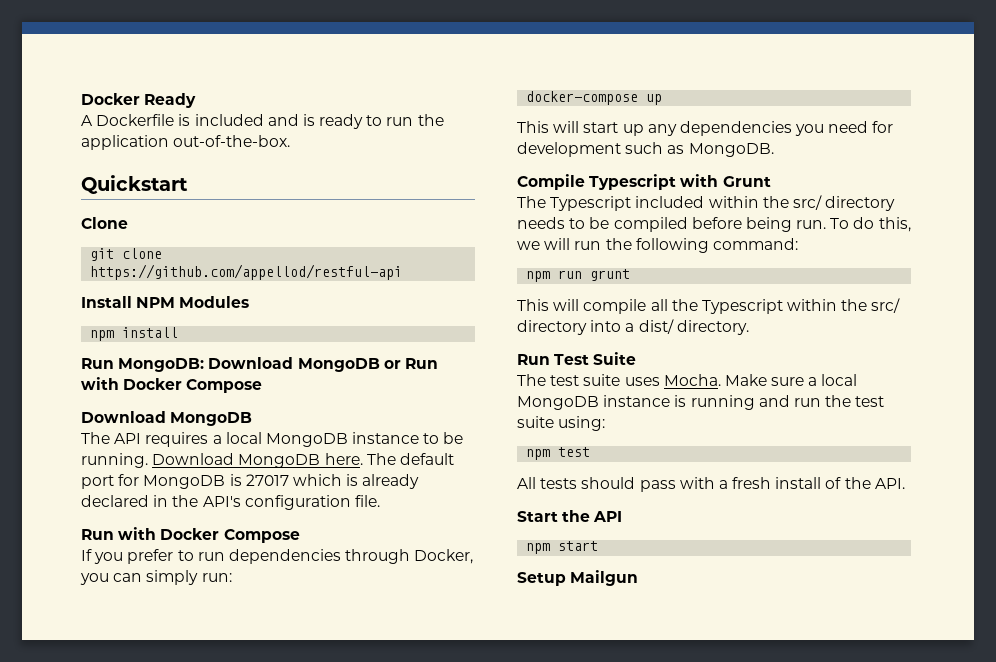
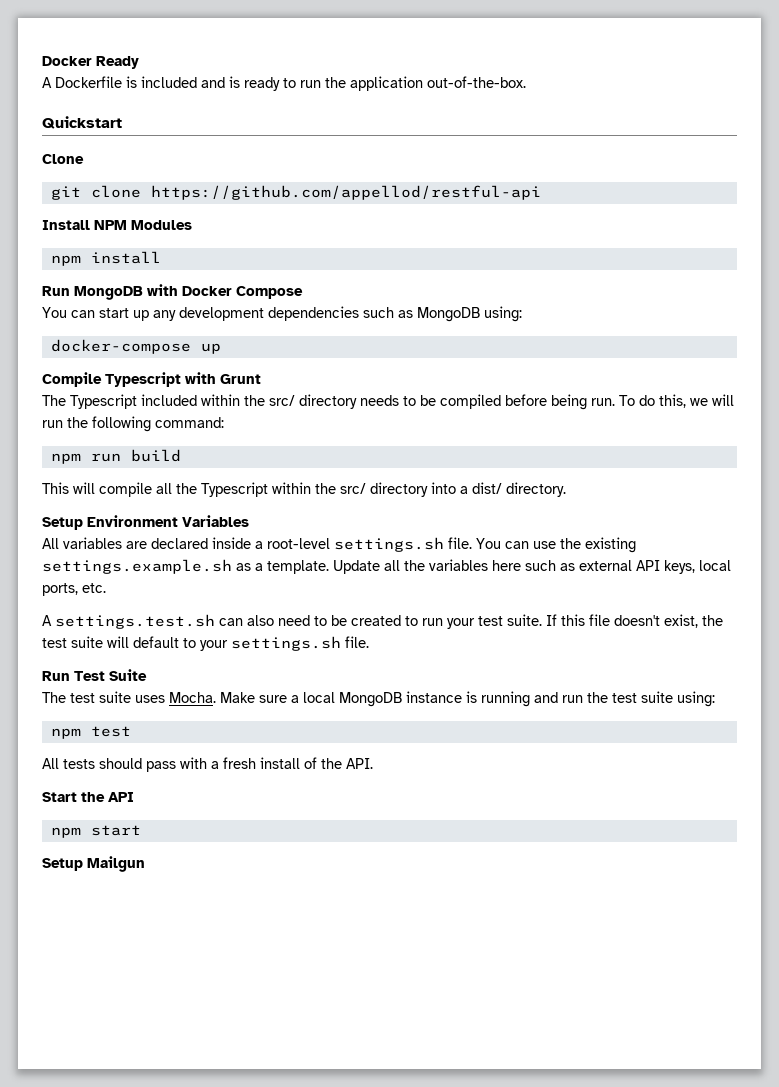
[118,357,438,372] [81,377,263,393] [81,411,253,426] [81,432,464,447] [81,453,454,468] [81,474,420,489] [81,495,380,510] [81,527,300,543] [81,549,474,564] [80,570,232,585] [526,91,663,105] [517,121,894,136] [517,142,774,157] MongoDB: Download MongoDB or Run with Docker Compose // Download MongoDB // The API requires a local MongoDB instance to be running. Download MongoDB here. The default port for MongoDB is 27017 which is already declared in the API's configuration file. // Run with Docker Compose // If you prefer to run dependencies through Docker, you can simply run: // docker-compose up // This will start up any dependencies you need for development such as MongoDB. -> [74,284,303,300] [42,306,522,322] [50,339,221,354] MongoDB with Docker Compose // You can start up any development dependencies such as MongoDB using: // docker-compose up
[590,269,631,281] grunt -> [130,449,181,462] build
(749, 327) none -> [42,515,249,530] [42,537,636,553] [42,559,731,574] [42,583,106,596] [42,614,723,629] [42,636,369,651] // Setup Environment Variables // All variables are declared inside a root-level settings.sh file. You can use the existing settings.example.sh as a template. Update all the variables here such as external API keys, local ports, etc. // A settings.test.sh can also need to be created to run your test suite. If this file doesn't exist, the test suite will default to your settings.sh file.

